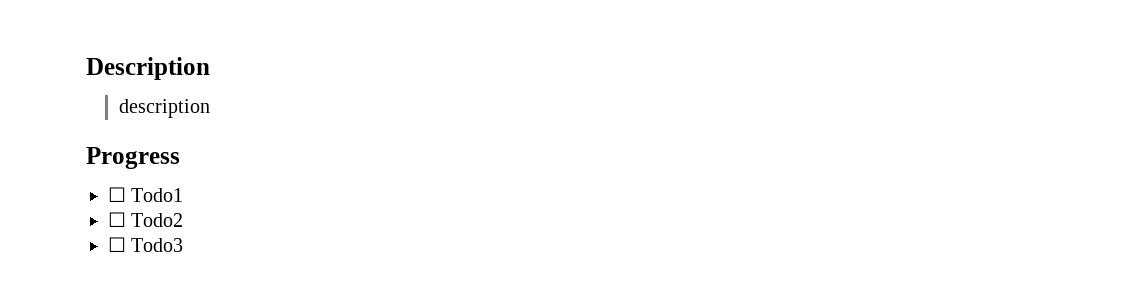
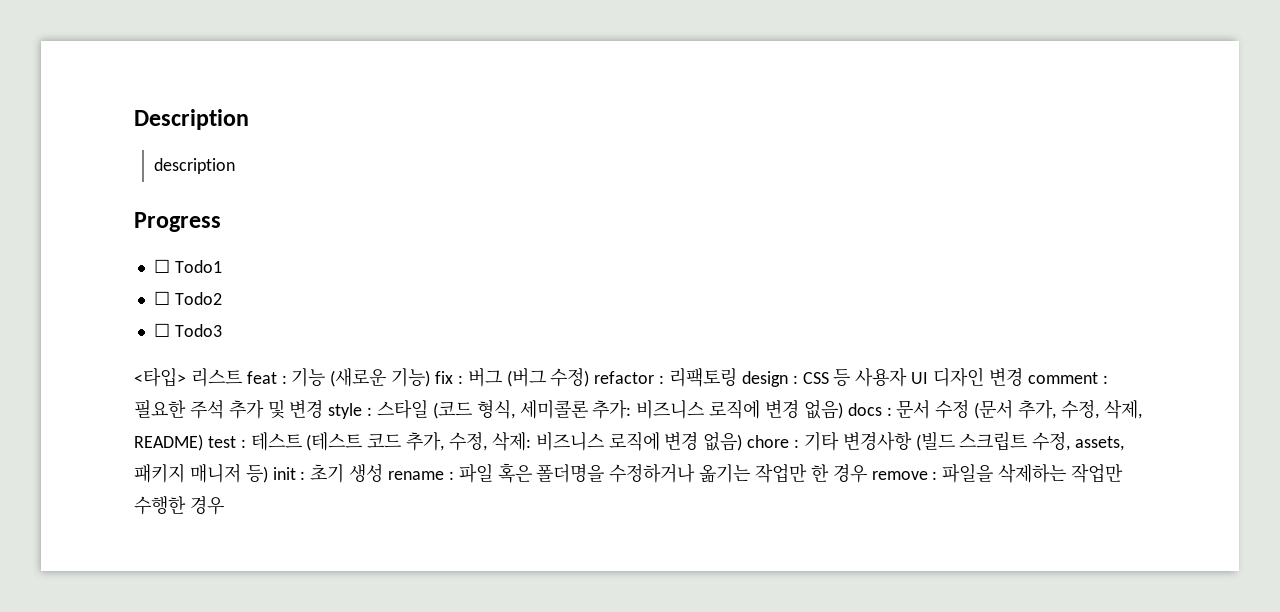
(184, 245) none -> [134,367,1108,387] [134,399,1142,419] [134,431,1125,451] [134,463,1124,483] [134,496,224,515] // <타입> 리스트 feat : 기능 (새로운 기능) fix : 버그 (버그 수정) refactor : 리팩토링 design : CSS 등 사용자 UI 디자인 변경 comment : 필요한 주석 추가 및 변경 style : 스타일 (코드 형식, 세미콜론 추가: 비즈니스 로직에 변경 없음) docs : 문서 수정 (문서 추가, 수정, 삭제, README) test : 테스트 (테스트 코드 추가, 수정, 삭제: 비즈니스 로직에 변경 없음) chore : 기타 변경사항 (빌드 스크립트 수정, assets, 패키지 매니저 등) init : 초기 생성 rename : 파일 혹은 폴더명을 수정하거나 옮기는 작업만 한 경우 remove : 파일을 삭제하는 작업만 수행한 경우

